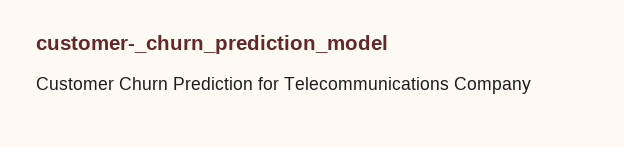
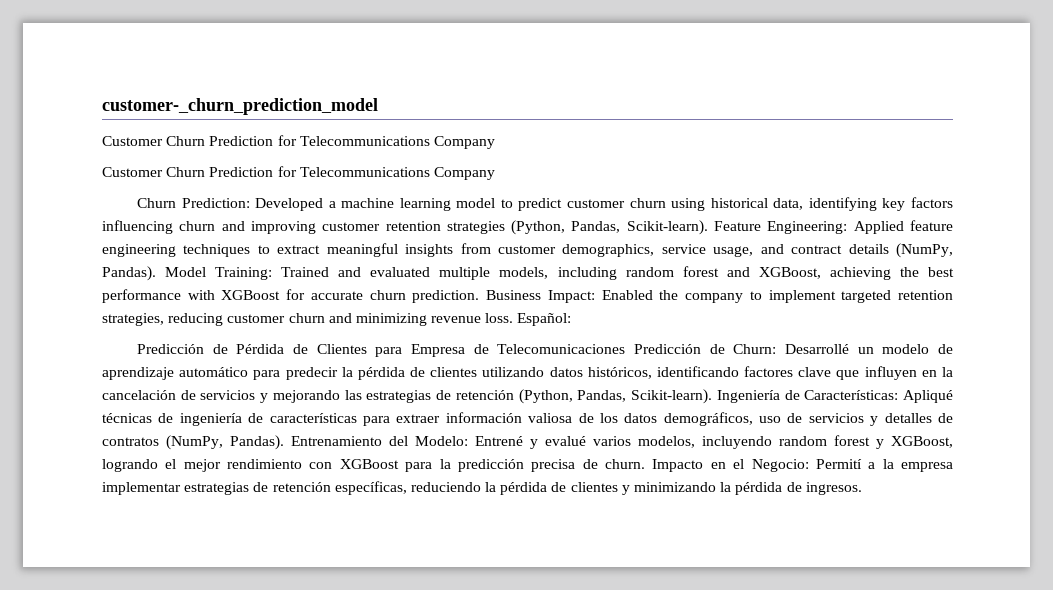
(531, 85) none -> [102,166,495,180] [136,197,953,211] [102,220,953,235] [102,243,954,258] [102,266,954,281] [102,289,954,303] [102,313,572,326] [136,344,953,357] [102,366,953,380] [102,389,954,404] [102,412,954,426] [102,435,953,450] [102,459,953,472] [102,481,862,495] // Customer Churn Prediction for Telecommunications Company // Churn Prediction: Developed a machine learning model to predict customer churn using historical data, identifying key factors influencing churn and improving customer retention strategies (Python, Pandas, Scikit-learn). Feature Engineering: Applied feature engineering techniques to extract meaningful insights from customer demographics, service usage, and contract details (NumPy, Pandas). Model Training: Trained and evaluated multiple models, including random forest and XGBoost, achieving the best performance with XGBoost for accurate churn prediction. Business Impact: Enabled the company to implement targeted retention strategies, reducing customer churn and minimizing revenue loss. Español: // Predicción de Pérdida de Clientes para Empresa de Telecomunicaciones Predicción de Churn: Desarrollé un modelo de aprendizaje automático para predecir la pérdida de clientes utilizando datos históricos, identificando factores clave que influyen en la cancelación de servicios y mejorando las estrategias de retención (Python, Pandas, Scikit-learn). Ingeniería de Características: Apliqué técnicas de ingeniería de características para extraer información valiosa de los datos demográficos, uso de servicios y detalles de contratos (NumPy, Pandas). Entrenamiento del Modelo: Entrené y evalué varios modelos, incluyendo random forest y XGBoost, logrando el mejor rendimiento con XGBoost para la predicción precisa de churn. Impacto en el Negocio: Permití a la empresa implementar estrategias de retención específicas, reduciendo la pérdida de clientes y minimizando la pérdida de ingresos.

